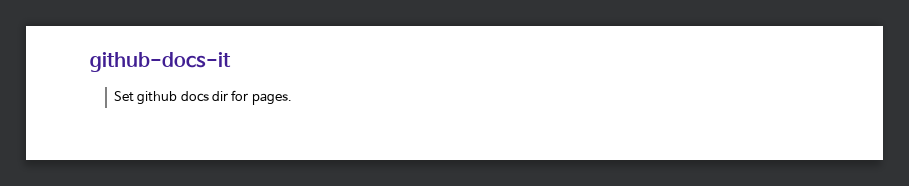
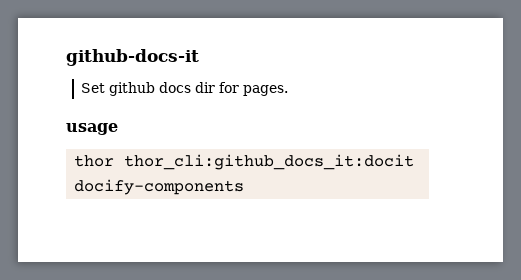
(292, 99) none -> [66,123,118,135] [74,154,415,170] [74,179,245,195] // usage // thor thor_cli:github_docs_it:docit docify-components

